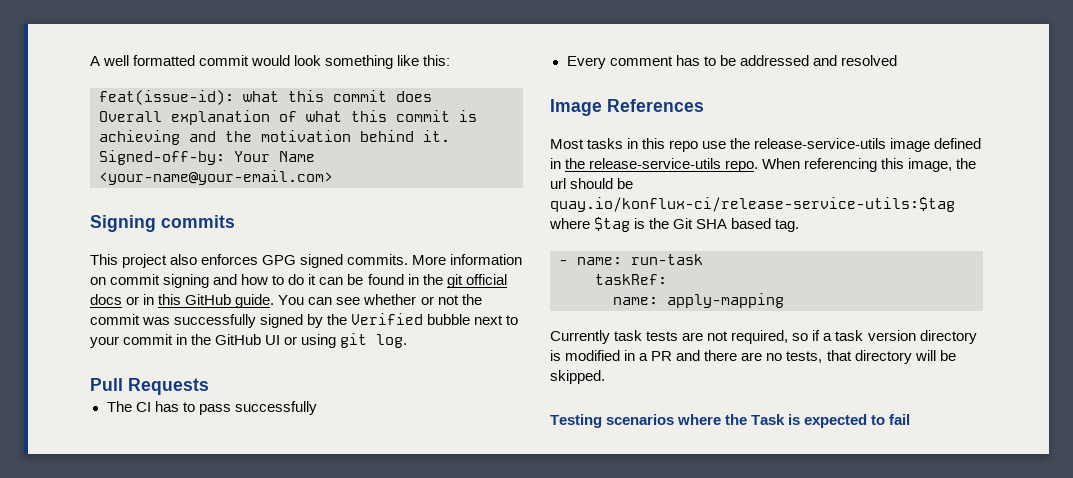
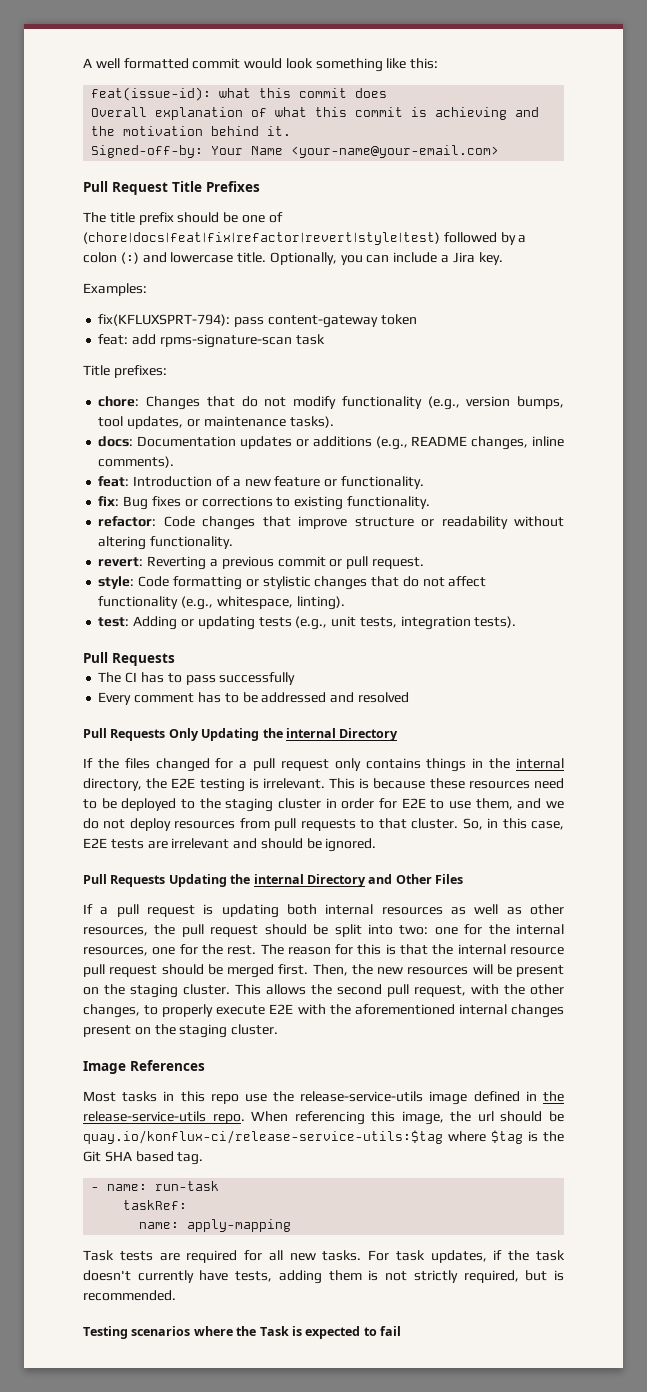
[90,215,235,232] [90,254,523,268] [90,274,507,288] [90,294,482,308] [90,313,519,328] [90,333,408,348] Signing commits // This project also enforces GPG signed commits. More information on commit signing and how to do it can be found in the git official docs or in this GitHub guide. You can see whether or not the commit was successfully signed by the Verified bubble next to your commit in the GitHub UI or using git log. -> [83,181,260,195] [83,212,283,225] [83,232,527,245] [83,252,503,265] [83,283,147,296] [98,314,417,328] [98,334,325,348] [83,365,167,378] [98,396,565,410] [98,416,334,429] [98,436,564,450] [98,456,175,468] [98,476,424,489] [98,496,430,510] [98,516,564,530] [98,536,234,550] [98,556,424,570] [98,576,487,590] [98,596,345,610] [98,616,517,630] Pull Request Title Prefixes // The title prefix should be one of (chore|docs|feat|fix|refactor|revert|style|test) followed by a colon (:) and lowercase title. Optionally, you can include a Jira key. // Examples: // fix(KFLUXSPRT-794): pass content-gateway token // feat: add rpms-signature-scan task // Title prefixes: // chore: Changes that do not modify functionality (e.g., version bumps, tool updates, or maintenance tasks). // docs: Documentation updates or additions (e.g., README changes, inline comments). // feat: Introduction of a new feature or functionality. // fix: Bug fixes or corrections to existing functionality. // refactor: Code changes that improve structure or readability without altering functionality. // revert: Reverting a previous commit or pull request. // style: Code formatting or stylistic changes that do not affect functionality (e.g., whitespace, linting). // test: Adding or updating tests (e.g., unit tests, integration tests).
(897, 60) none -> [83,728,399,741] [83,758,564,772] [83,778,564,792] [83,798,565,812] [83,818,564,831] [83,838,377,852] [83,874,463,887] [83,904,564,918] [83,924,565,937] [83,944,565,956] [83,964,564,978] [83,984,564,998] [83,1004,564,1018] [83,1024,279,1038] // Pull Requests Only Updating the internal Directory // If the files changed for a pull request only contains things in the internal directory, the E2E testing is irrelevant. This is because these resources need to be deployed to the staging cluster in order for E2E to use them, and we do not deploy resources from pull requests to that cluster. So, in this case, E2E tests are irrelevant and should be ignored. // Pull Requests Updating the internal Directory and Other Files // If a pull request is updating both internal resources as well as other resources, the pull request should be split into two: one for the internal resources, one for the rest. The reason for this is that the internal resource pull request should be merged first. Then, the new resources will be present on the staging cluster. This allows the second pull request, with the other changes, to properly execute E2E with the aforementioned internal changes present on the staging cluster.
[550,330,977,344] [550,350,956,364] [550,370,605,384] Currently task tests are not required, so if a task version directory is modified in a PR and there are no tests, that directory will be skipped. -> [83,1250,565,1263] [83,1270,565,1284] [83,1290,176,1301] Task tests are required for all new tasks. For task updates, if the task doesn't currently have tests, adding them is not strictly required, but is recommended.

